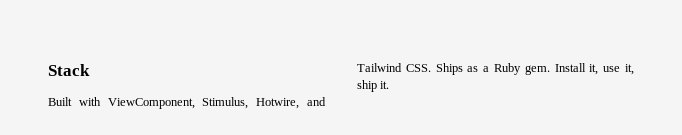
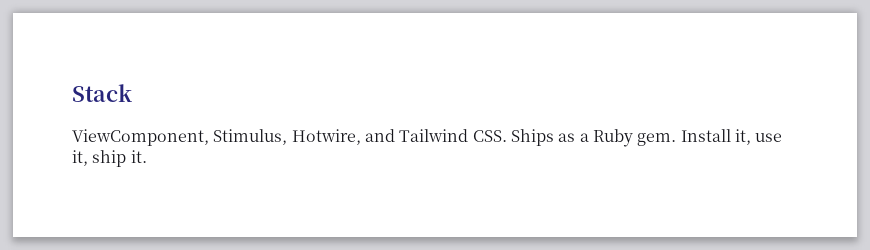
[48,97,101,106] Built with -> (132, 93) none

